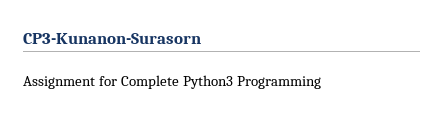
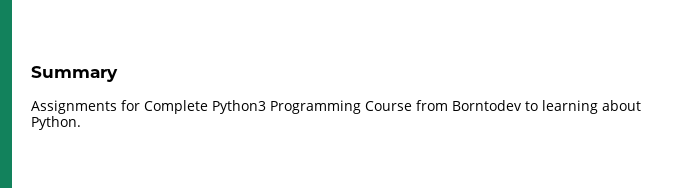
[23,33,201,44] [23,76,95,89] CP3-Kunanon-Surasorn // Assignment -> [31,66,118,82] [31,100,117,114] Summary // Assignments
(321, 82) none -> [365,100,641,114] [31,116,81,130] Course from Borntodev to learning about Python.

